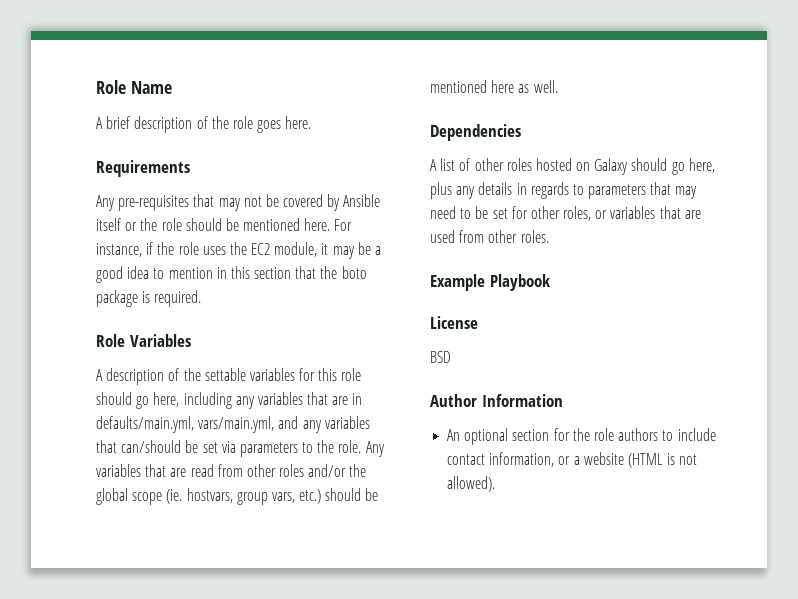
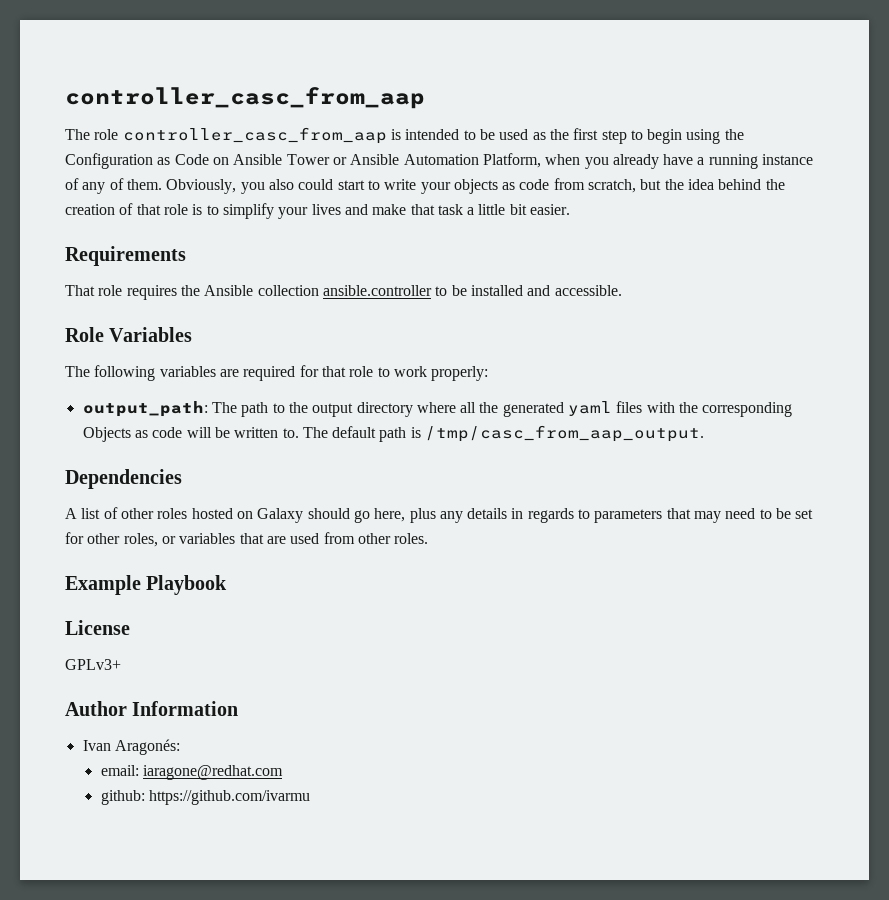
[96,80,172,94] [96,116,312,133] [96,160,190,177] [96,194,381,211] [96,218,353,231] [96,242,382,259] [96,266,367,283] [96,290,202,307] [96,334,191,347] [96,368,362,385] [96,392,363,409] [96,416,370,433] [96,440,385,457] [96,464,367,477] [96,488,379,505] [430,80,558,93] Role Name // A brief description of the role goes here. // Requirements // Any pre-requisites that may not be covered by Ansible itself or the role should be mentioned here. For instance, if the role uses the EC2 module, it may be a good idea to mention in this section that the boto package is required. // Role Variables // A description of the settable variables for this role should go here, including any variables that are in defaults/main.yml, vars/main.yml, and any variables that can/should be set via parameters to the role. Any variables that are read from other roles and/or the global scope (ie. hostvars, group vars, etc.) should be mentioned here as well. -> [65,87,425,109] [65,127,744,144] [65,153,814,169] [65,178,785,194] [65,203,571,219] [65,246,186,266] [65,285,622,300] [65,327,193,342] [65,365,489,381] [82,401,793,417] [82,425,705,442] controller_casc_from_aap // The role controller_casc_from_aap is intended to be used as the first step to begin using the Configuration as Code on Ansible Tower or Ansible Automation Platform, when you already have a running instance of any of them. Obviously, you also could start to write your objects as code from scratch, but the idea behind the creation of that role is to simplify your lives and make that task a little bit easier. // Requirements // That role requires the Ansible collection ansible.controller to be installed and accessible. // Role Variables // The following variables are required for that role to work properly: // output_path: The path to the output directory where all the generated yaml files with the corresponding Objects as code will be written to. The default path is /tmp/casc_from_aap_output.
[430,351,451,363] BSD -> [65,659,121,670] GPLv3+
[447,428,716,445] [447,452,698,468] [447,476,496,492] An optional section for the role authors to include contact information, or a website (HTML is not allowed). -> [82,739,180,755] [100,765,283,780] [100,790,310,805] Ivan Aragonés: // email: iaragone@redhat.com // github: https://github.com/ivarmu

